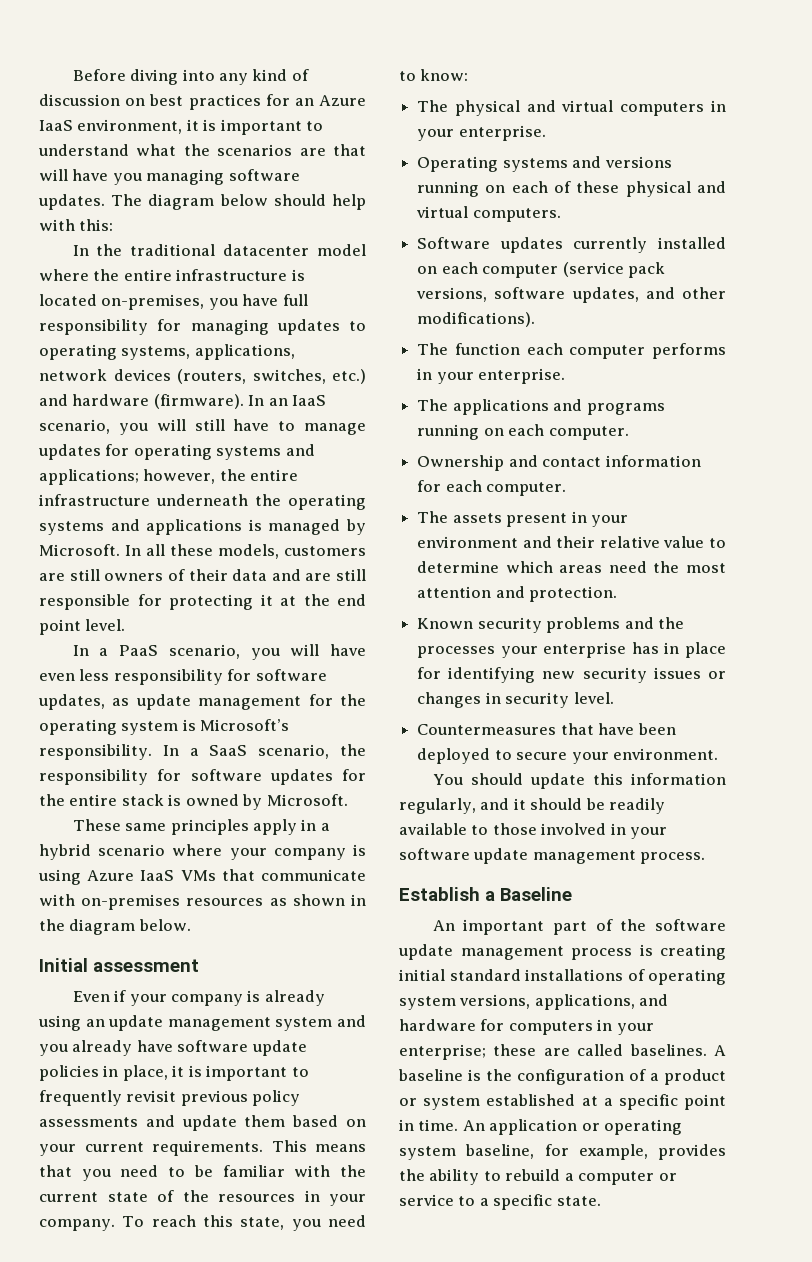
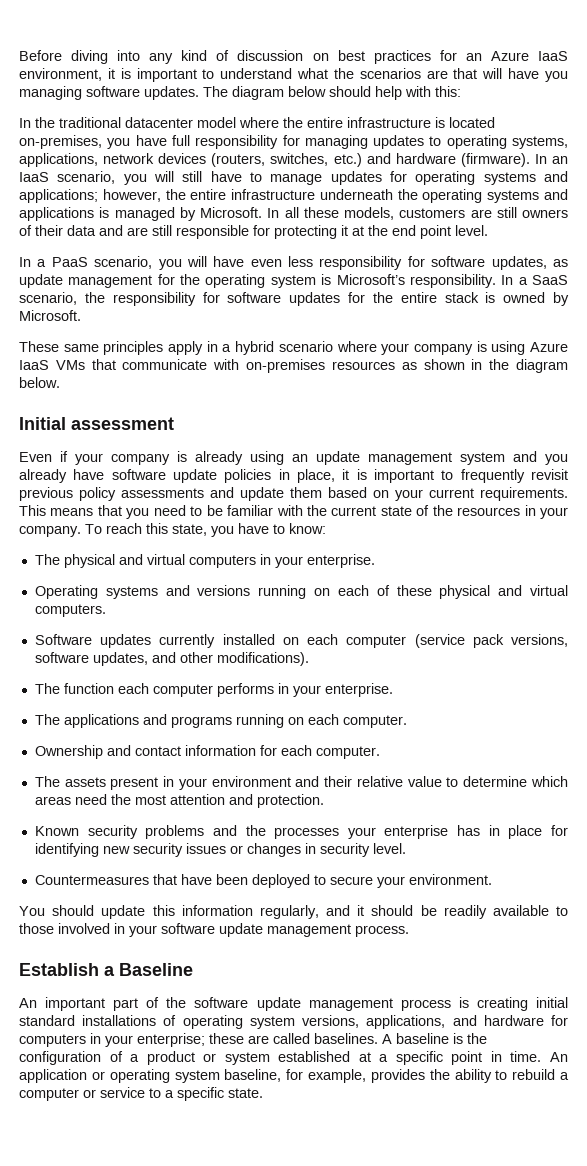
[328,1215,366,1227] need -> [238,523,269,534] have

